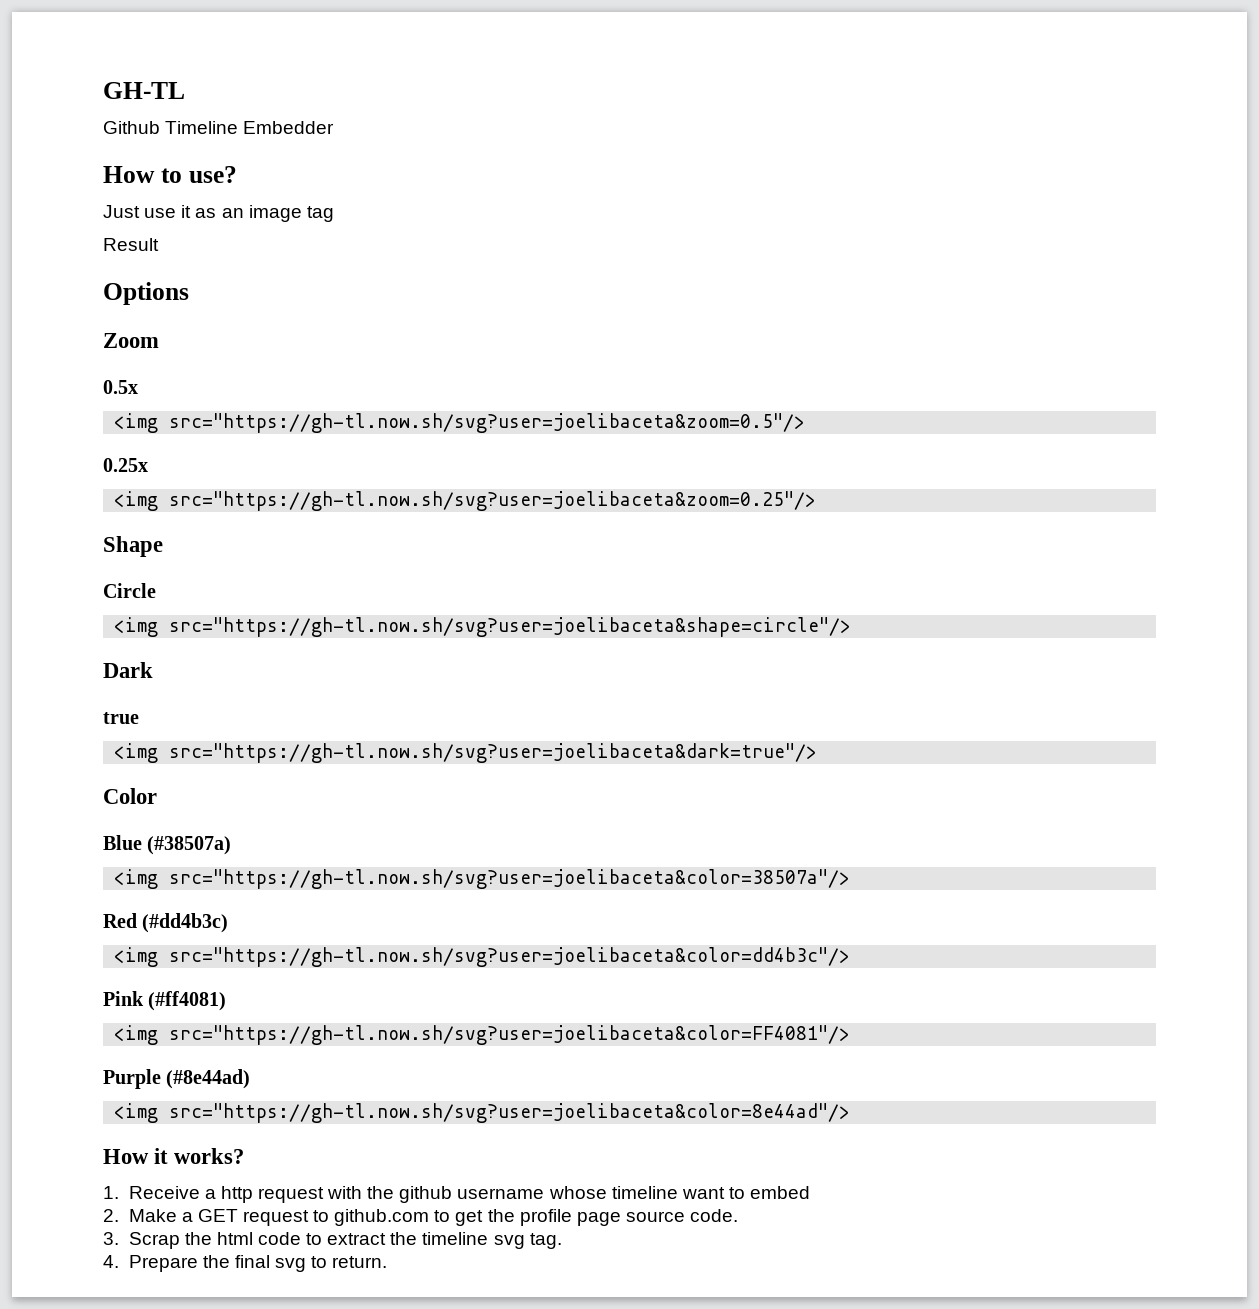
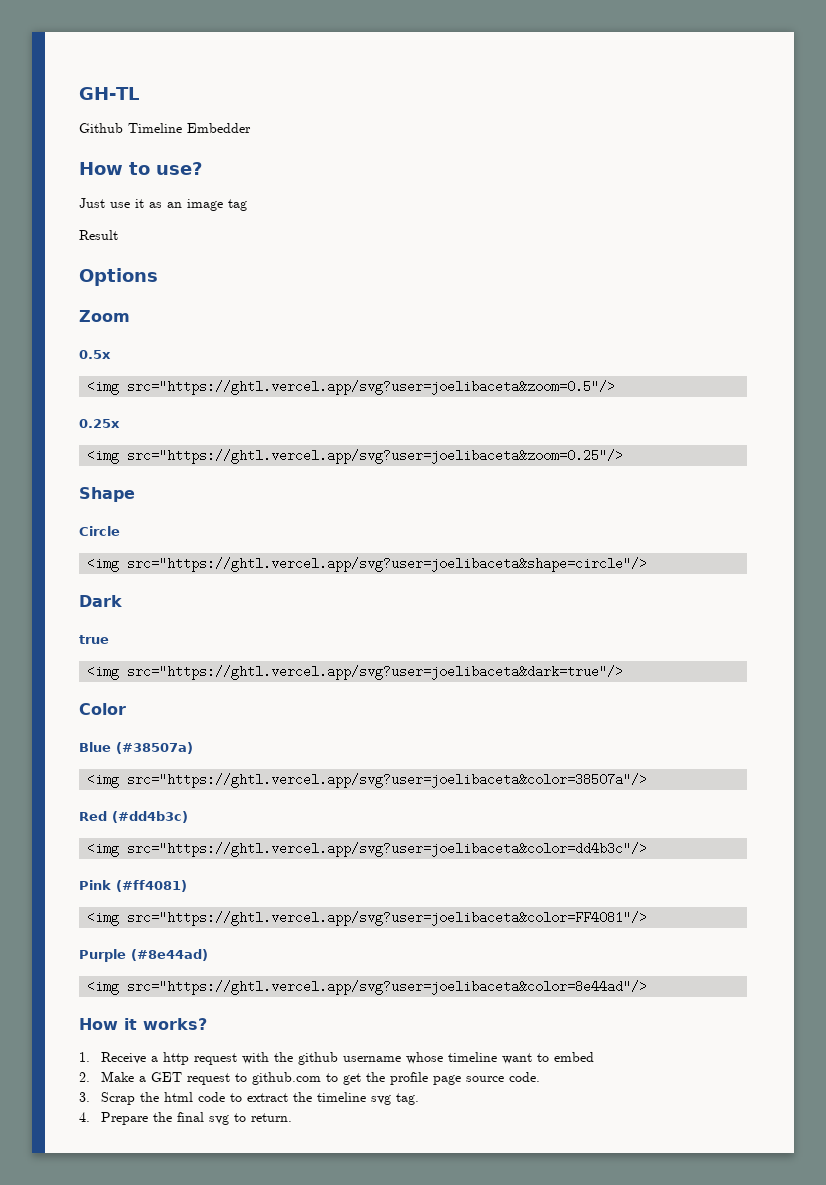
[169,413,806,433] src="https://gh-tl.now.sh/svg?user=joelibaceta&zoom=0.5"/> -> [127,380,616,395] src="https://ghtl.vercel.app/svg?user=joelibaceta&zoom=0.5"/>
[169,491,817,511] src="https://gh-tl.now.sh/svg?user=joelibaceta&zoom=0.25"/> -> [127,449,624,464] src="https://ghtl.vercel.app/svg?user=joelibaceta&zoom=0.25"/>
[169,617,852,637] src="https://gh-tl.now.sh/svg?user=joelibaceta&shape=circle"/> -> [127,557,648,572] src="https://ghtl.vercel.app/svg?user=joelibaceta&shape=circle"/>
[169,743,818,763] src="https://gh-tl.now.sh/svg?user=joelibaceta&dark=true"/> -> [127,665,624,680] src="https://ghtl.vercel.app/svg?user=joelibaceta&dark=true"/>
[169,869,851,889] src="https://gh-tl.now.sh/svg?user=joelibaceta&color=38507a"/> -> [127,773,648,788] src="https://ghtl.vercel.app/svg?user=joelibaceta&color=38507a"/>
[169,947,851,967] src="https://gh-tl.now.sh/svg?user=joelibaceta&color=dd4b3c"/> -> [127,842,648,857] src="https://ghtl.vercel.app/svg?user=joelibaceta&color=dd4b3c"/>
[169,1025,851,1045] src="https://gh-tl.now.sh/svg?user=joelibaceta&color=FF4081"/> -> [127,911,648,926] src="https://ghtl.vercel.app/svg?user=joelibaceta&color=FF4081"/>
[169,1103,851,1123] src="https://gh-tl.now.sh/svg?user=joelibaceta&color=8e44ad"/> -> [127,980,648,995] src="https://ghtl.vercel.app/svg?user=joelibaceta&color=8e44ad"/>

